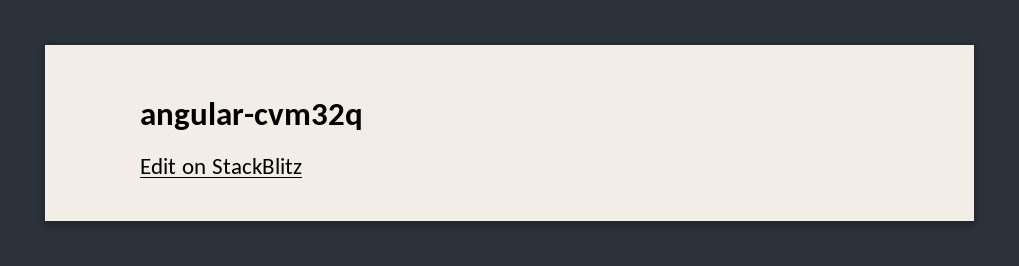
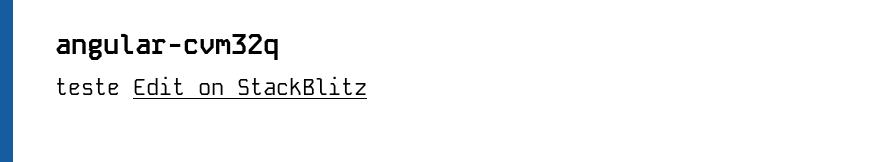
(363, 116) none -> [55,78,120,95] teste

